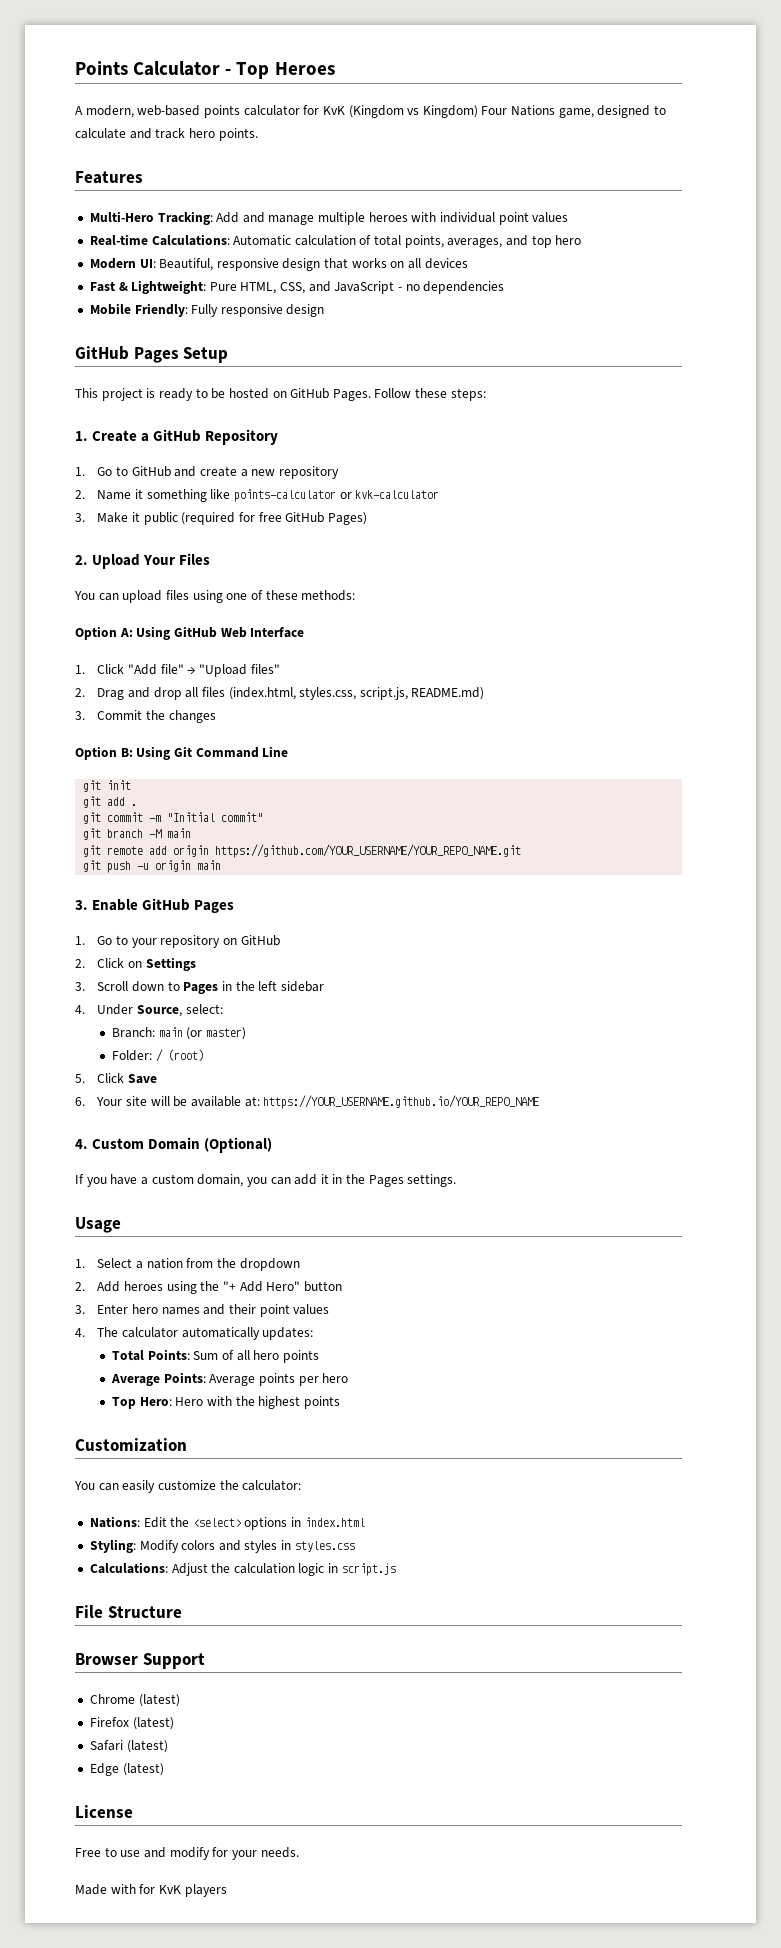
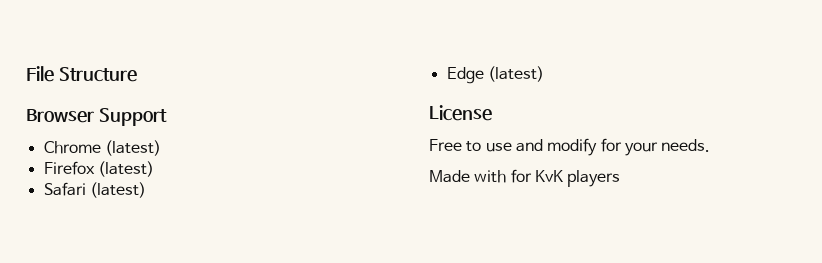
[75,61,335,79] [75,105,667,118] [75,128,258,141] [75,171,143,184] [89,211,569,225] [89,234,582,248] [89,258,468,271] [89,280,505,294] [89,303,325,317] [75,346,229,363] [75,388,486,401] [75,429,279,445] [75,466,339,479] [75,489,440,502] [75,512,367,525] [75,553,211,569] [74,590,356,603] [75,626,305,640] [75,664,280,677] [75,687,485,700] [75,710,216,723] [75,746,289,760] [83,780,132,792] [83,796,138,808] [83,812,264,824] [83,828,192,840] [83,844,522,858] [83,860,222,873] [75,898,235,913] [75,935,280,948] [75,957,196,971] [75,981,324,994] [75,1004,223,1017] [112,1027,247,1040] [112,1049,204,1062] [75,1073,157,1084] [75,1095,540,1109] [75,1137,273,1153] [75,1174,457,1187] [75,1217,121,1233] [75,1258,300,1271] [75,1281,342,1294] [75,1304,330,1317] [75,1327,314,1340] [112,1349,319,1363] [111,1372,349,1386] [112,1396,340,1409] [75,1438,187,1452] [74,1480,302,1493] [89,1516,365,1530] [89,1539,355,1553] [89,1562,396,1576] Points Calculator - Top Heroes // A modern, web-based points calculator for KvK (Kingdom vs Kingdom) Four Nations game, designed to calculate and track hero points. // Features // Multi-Hero Tracking: Add and manage multiple heroes with individual point values // Real-time Calculations: Automatic calculation of total points, averages, and top hero // Modern UI: Beautiful, responsive design that works on all devices // Fast & Lightweight: Pure HTML, CSS, and JavaScript - no dependencies // Mobile Friendly: Fully responsive design // GitHub Pages Setup // This project is ready to be hosted on GitHub Pages. Follow these steps: // 1. Create a GitHub Repository // 1. Go to GitHub and create a new repository // 2. Name it something like points-calculator or kvk-calculator // 3. Make it public (required for free GitHub Pages) // 2. Upload Your Files // You can upload files using one of these methods: // Option A: Using GitHub Web Interface // 1. Click "Add file" → "Upload files" // 2. Drag and drop all files (index.html, styles.css, script.js, README.md) // 3. Commit the changes // Option B: Using Git Command Line // git init // git add . // git commit -m "Initial commit" // git branch -M main // git remote add origin https://github.com/YOUR_USERNAME/YOUR_REPO_NAME.git // git push -u origin main // 3. Enable GitHub Pages // 1. Go to your repository on GitHub // 2. Click on Settings // 3. Scroll down to Pages in the left sidebar // 4. Under Source, select: // Branch: main (or master) // Folder: / (root) // 5. Click Save // 6. Your site will be available at: https://YOUR_USERNAME.github.io/YOUR_REPO_NAME // 4. Custom Domain (Optional) // If you have a custom domain, you can add it in the Pages settings. // Usage // 1. Select a nation from the dropdown // 2. Add heroes using the "+ Add Hero" button // 3. Enter hero names and their point values // 4. The calculator automatically updates: // Total Points: Sum of all hero points // Average Points: Average points per hero // Top Hero: Hero with the highest points // Customization // You can easily customize the calculator: // Nations: Edit the <select> options in index.html // Styling: Modify colors and styles in styles.css // Calculations: Adjust the calculation logic in script.js // -> (26, 74) none

